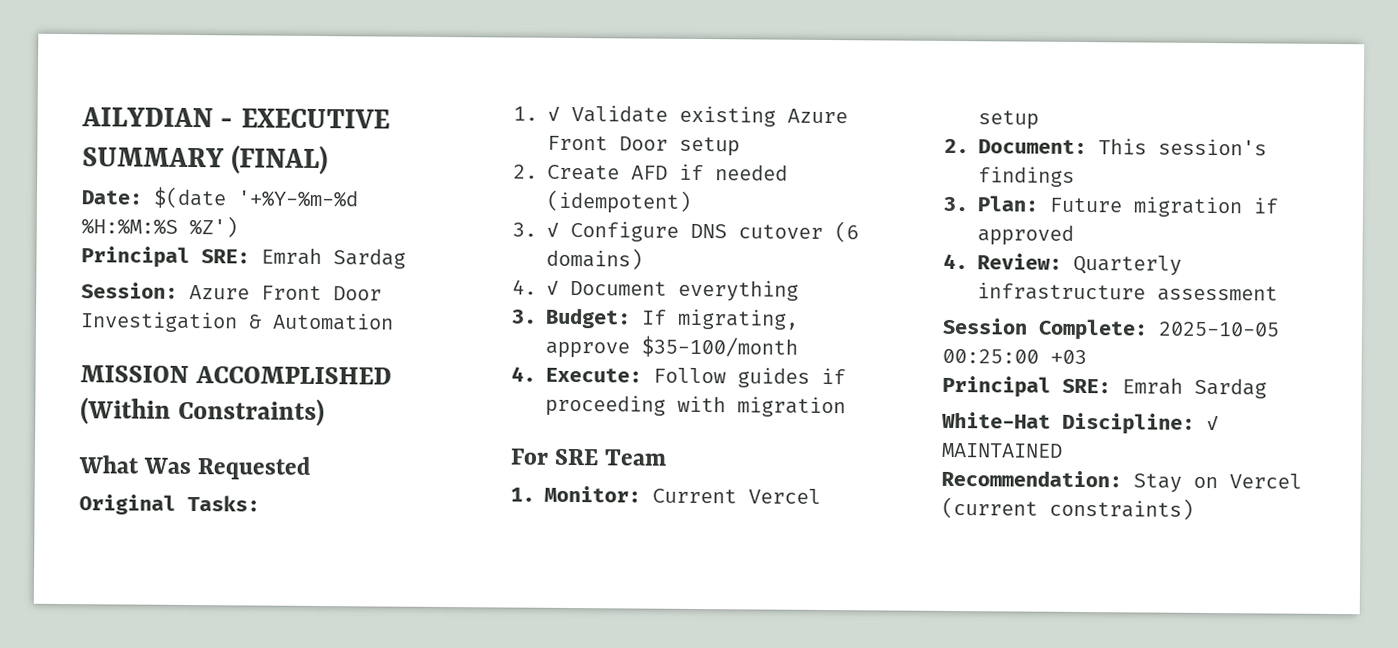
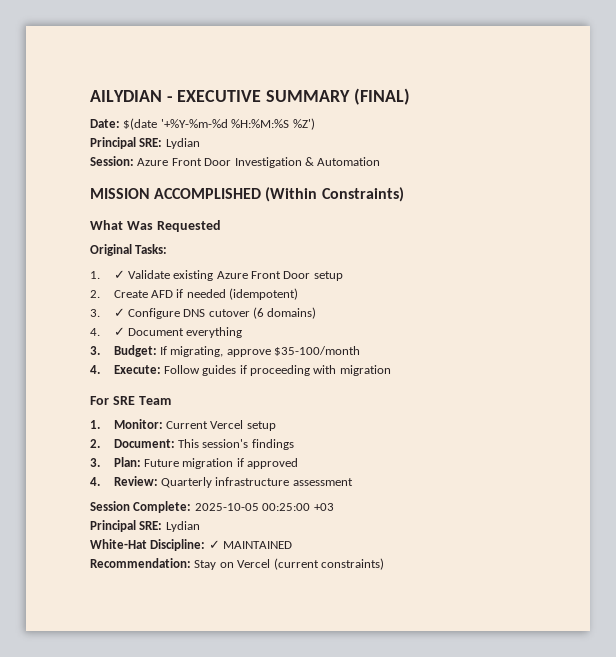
[261,247,406,269] Emrah Sardag -> [165,138,200,149] Lydian
[1122,377,1267,399] Emrah Sardag -> [165,521,200,532] Lydian

